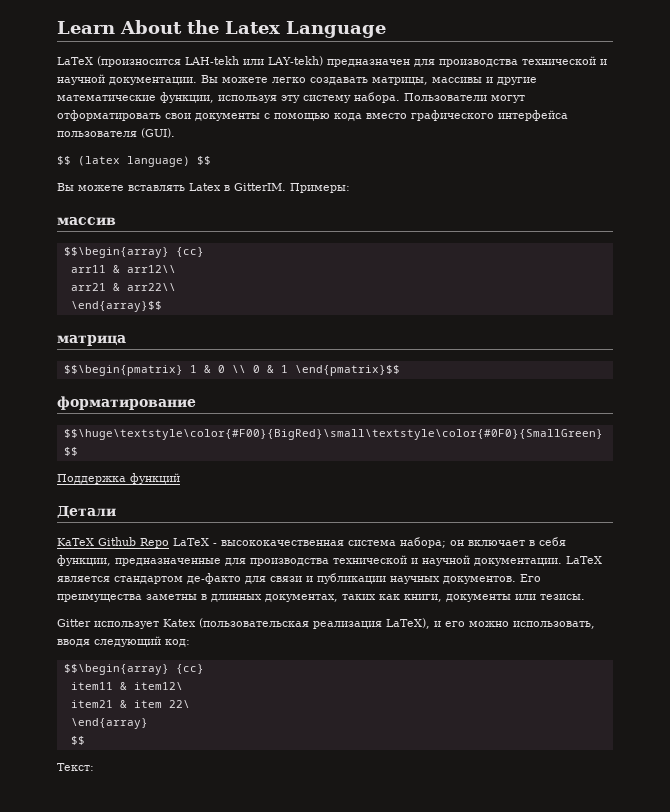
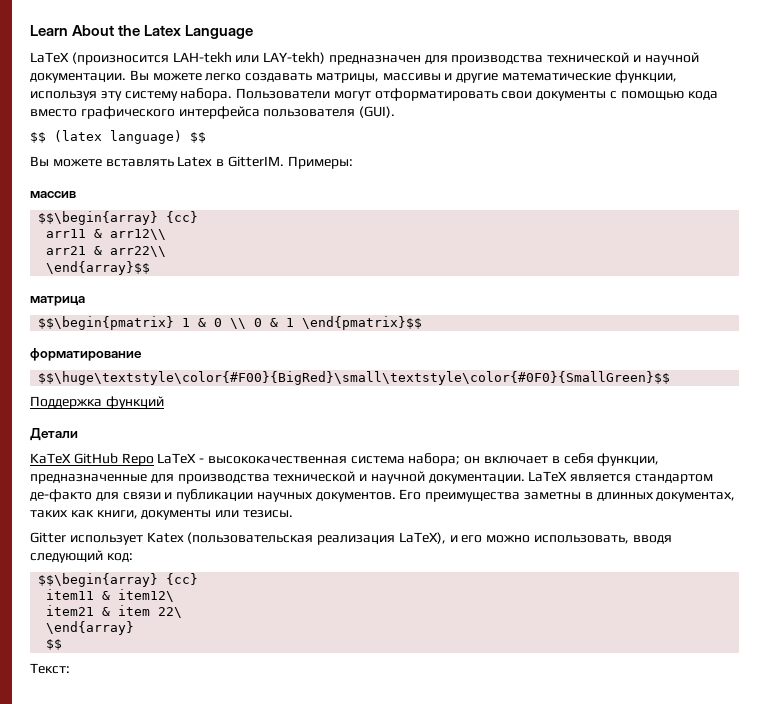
[98,537,136,546] Github -> [73,453,118,464] GitHub

